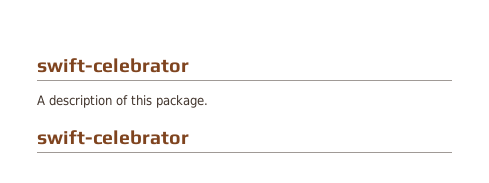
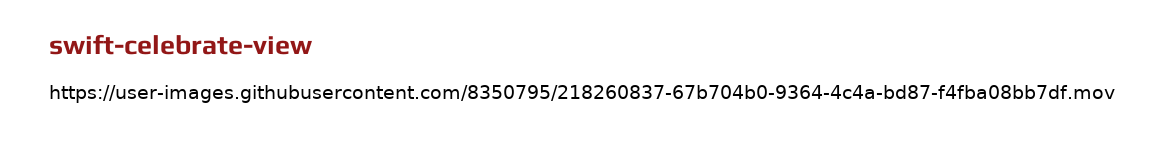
[37,58,189,73] [37,95,208,108] [37,130,189,145] swift-celebrator // A description of this package. // swift-celebrator -> [49,34,312,55] [49,85,1115,103] swift-celebrate-view // https://user-images.githubusercontent.com/8350795/218260837-67b704b0-9364-4c4a-bd87-f4fba08bb7df.mov

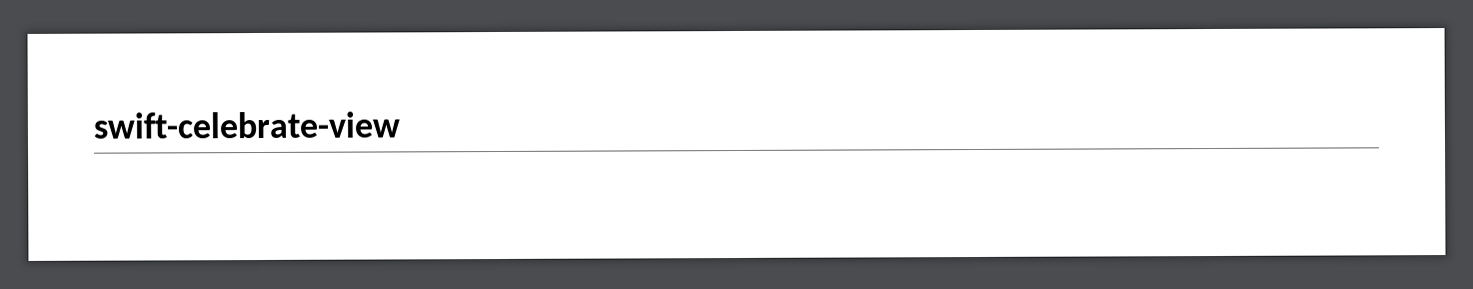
[49,85,1115,103] // https://user-images.githubusercontent.com/8350795/218260837-67b704b0-9364-4c4a-bd87-f4fba08bb7df.mov -> (400, 125) none

